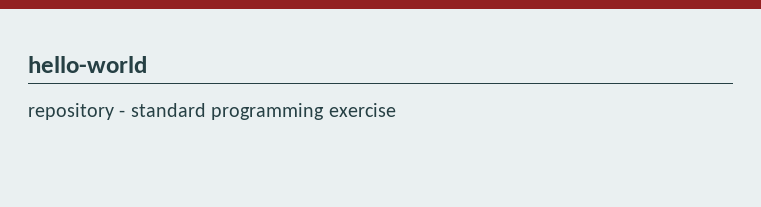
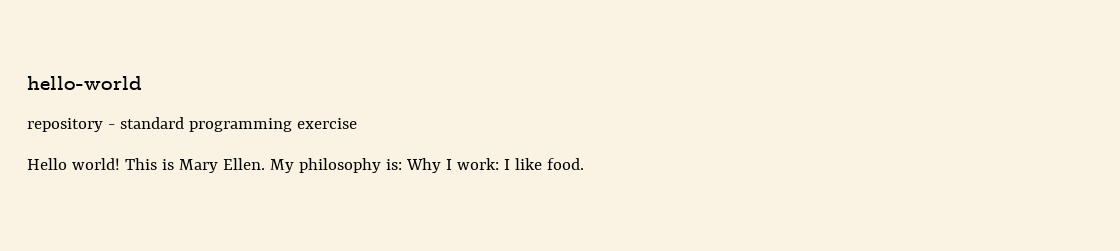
(396, 110) none -> [27,158,584,173] // Hello world! This is Mary Ellen. My philosophy is: Why I work: I like food.

